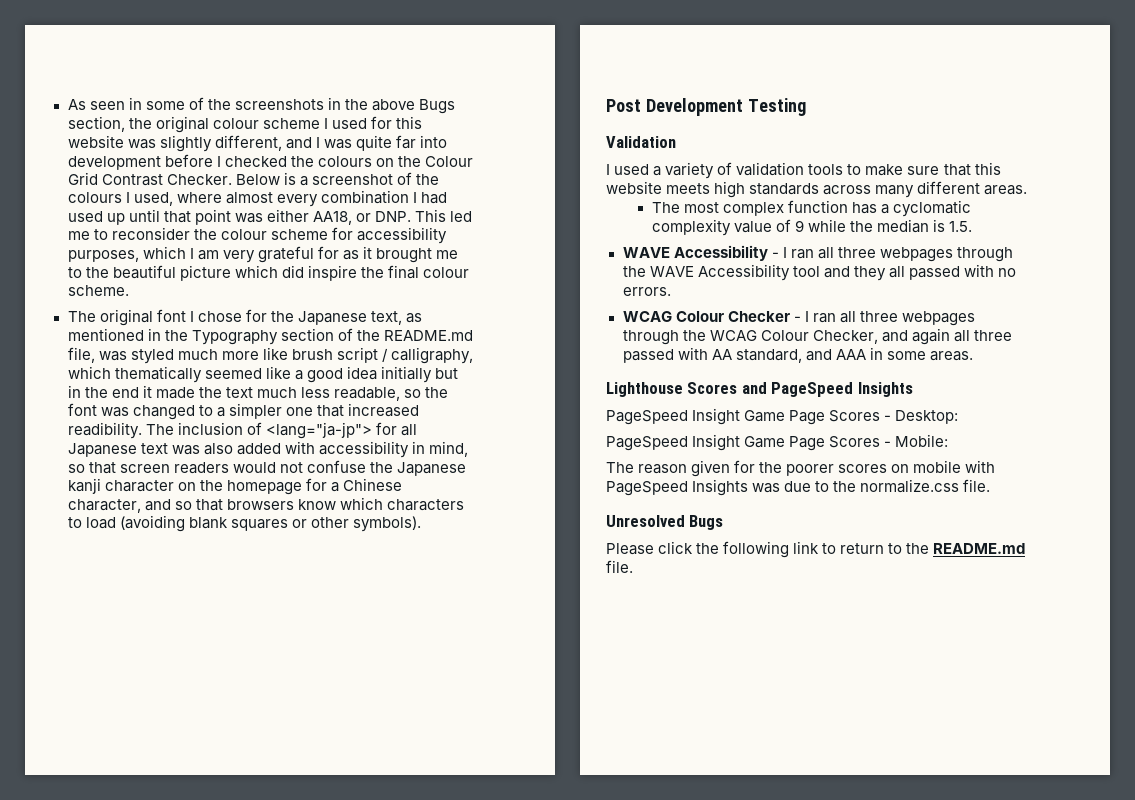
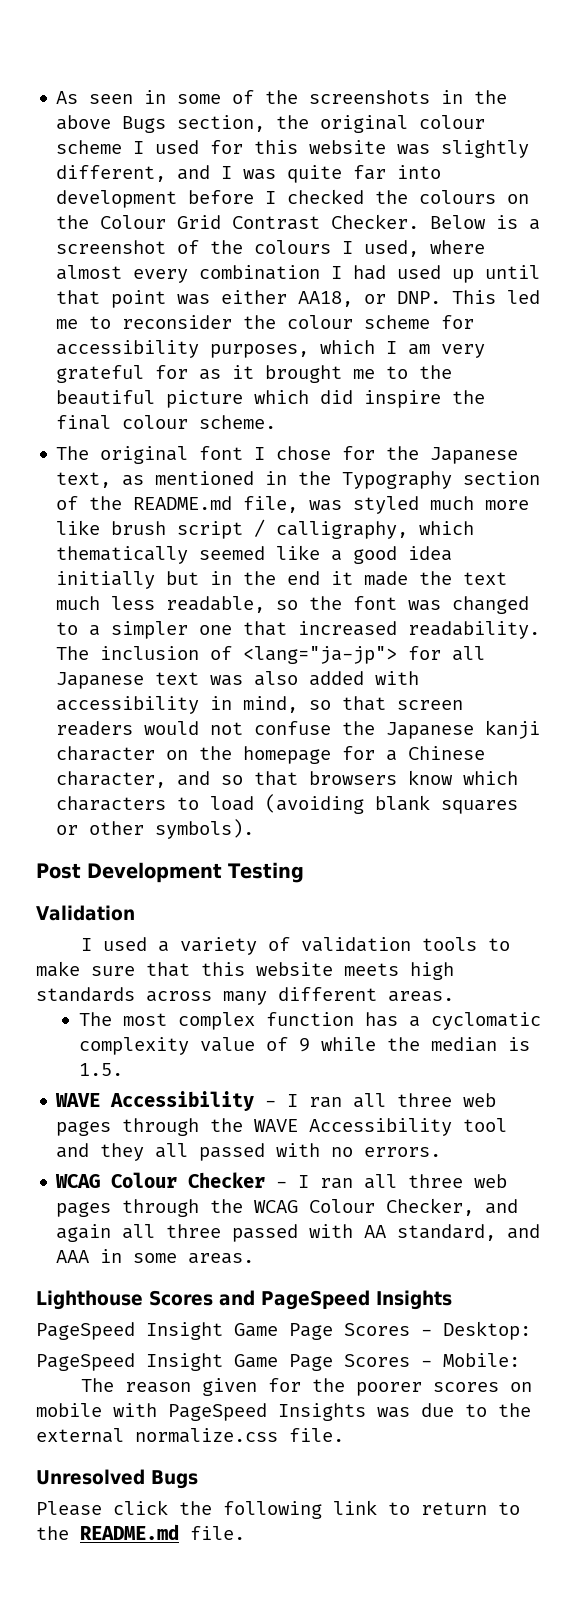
[67,422,142,439] readibility. -> [408,621,541,639] readability.
[879,247,953,262] webpages -> [463,1093,497,1107] [56,1121,112,1136] web pages
[901,311,975,326] webpages -> [474,1174,508,1188] [56,1202,112,1217] web pages
(857, 486) none -> [36,1428,124,1443] external

